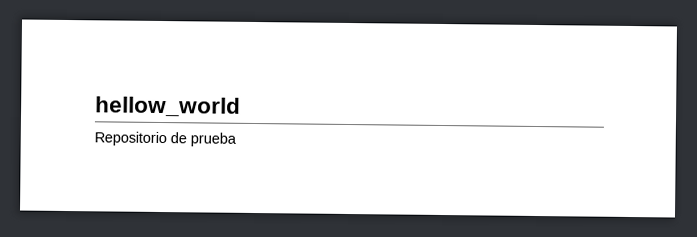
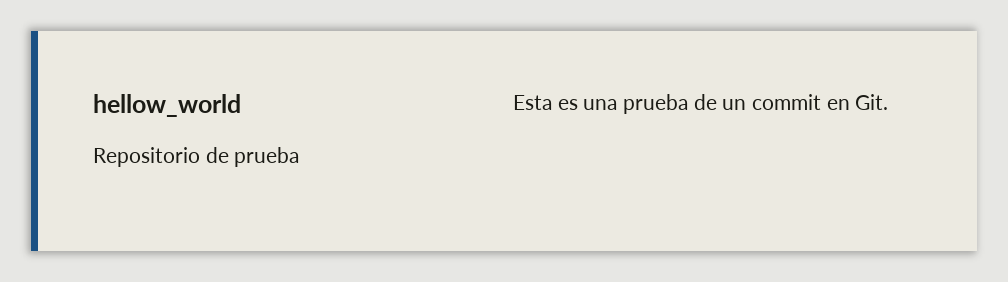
(237, 139) none -> [513,94,889,114] // Esta es una prueba de un commit en Git.

